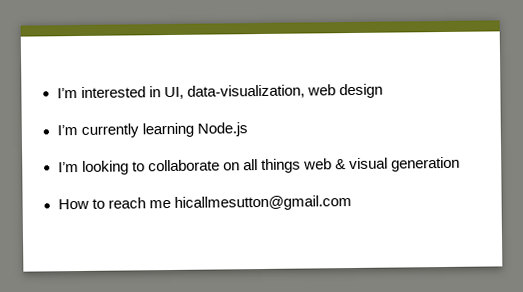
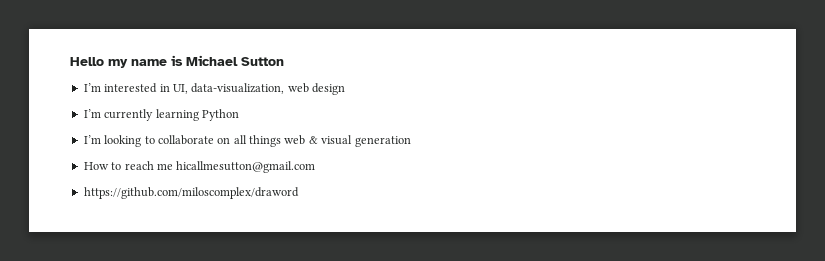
(56, 93) none -> [70,55,284,68] Hello my name is Michael Sutton //
[196,122,248,137] Node.js -> [201,109,239,121] Python
(352, 203) none -> [83,187,299,199] // https://github.com/miloscomplex/draword

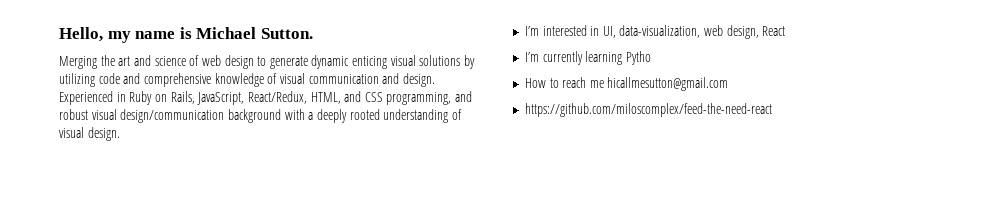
[70,57,104,66] Hello -> [59,27,103,42] Hello,
[241,57,284,66] Sutton -> [260,28,313,39] [59,55,476,69] [59,73,435,87] [59,91,473,105] [59,109,462,123] [59,127,120,141] Sutton. // Merging the art and science of web design to generate dynamic enticing visual solutions by utilizing code and comprehensive knowledge of visual communication and design. Experienced in Ruby on Rails, JavaScript, React/Redux, HTML, and CSS programming, and robust visual design/communication background with a deeply rooted understanding of visual design.
[312,83,345,95] design -> [726,25,786,39] design, React
[201,109,239,121] [83,135,411,147] Python // I’m looking to collaborate on all things web & visual generation -> [625,51,651,65] Pytho
[83,187,299,199] https://github.com/miloscomplex/draword -> [524,103,772,117] https://github.com/miloscomplex/feed-the-need-react

